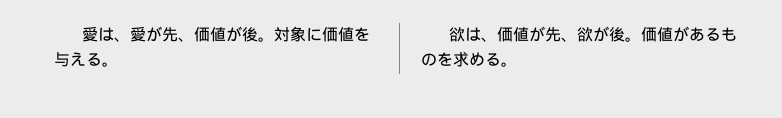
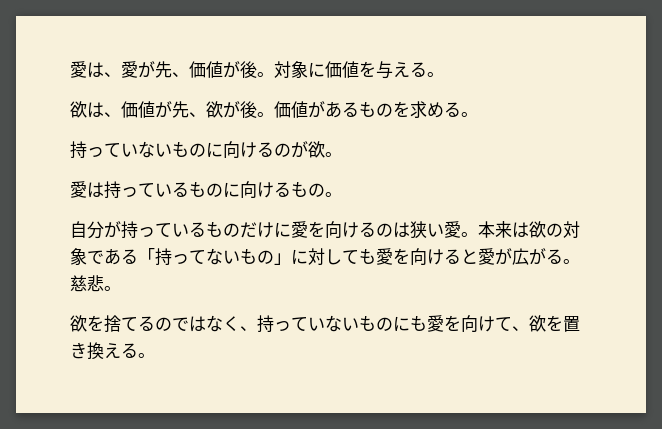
(517, 64) none -> [70,141,342,159] [70,181,342,199] [70,221,580,239] [70,248,580,266] [70,275,121,292] [70,315,580,333] [70,342,155,360] // 持っていないものに向けるのが欲。 // 愛は持っているものに向けるもの。 // 自分が持っているものだけに愛を向けるのは狭い愛。本来は欲の対象である「持ってないもの」に対しても愛を向けると愛が広がる。慈悲。 // 欲を捨てるのではなく、持っていないものにも愛を向けて、欲を置き換える。

